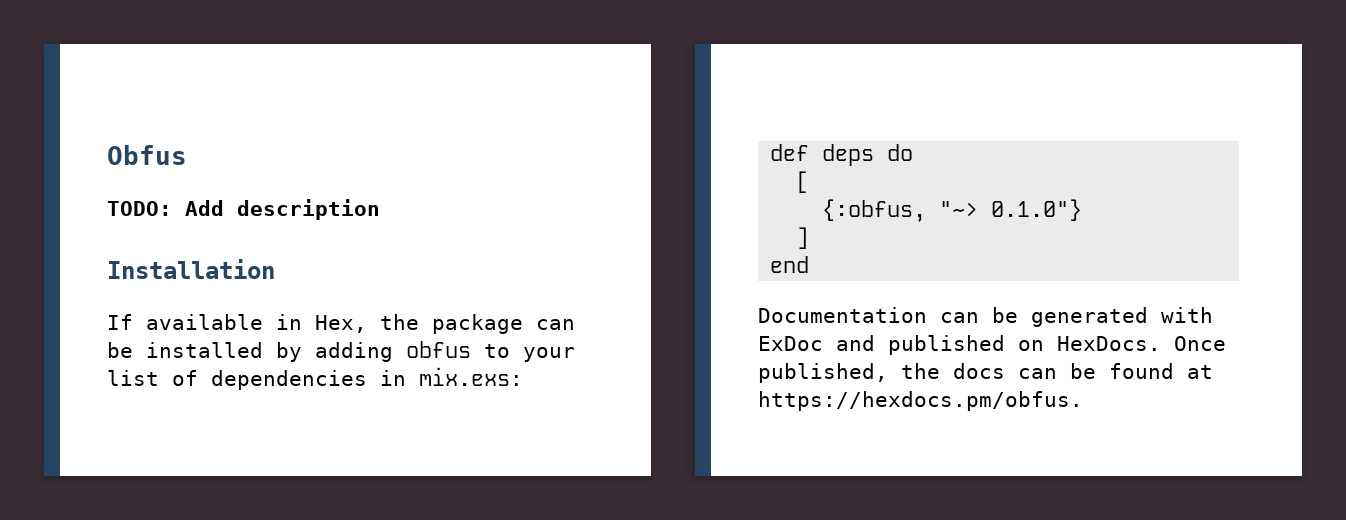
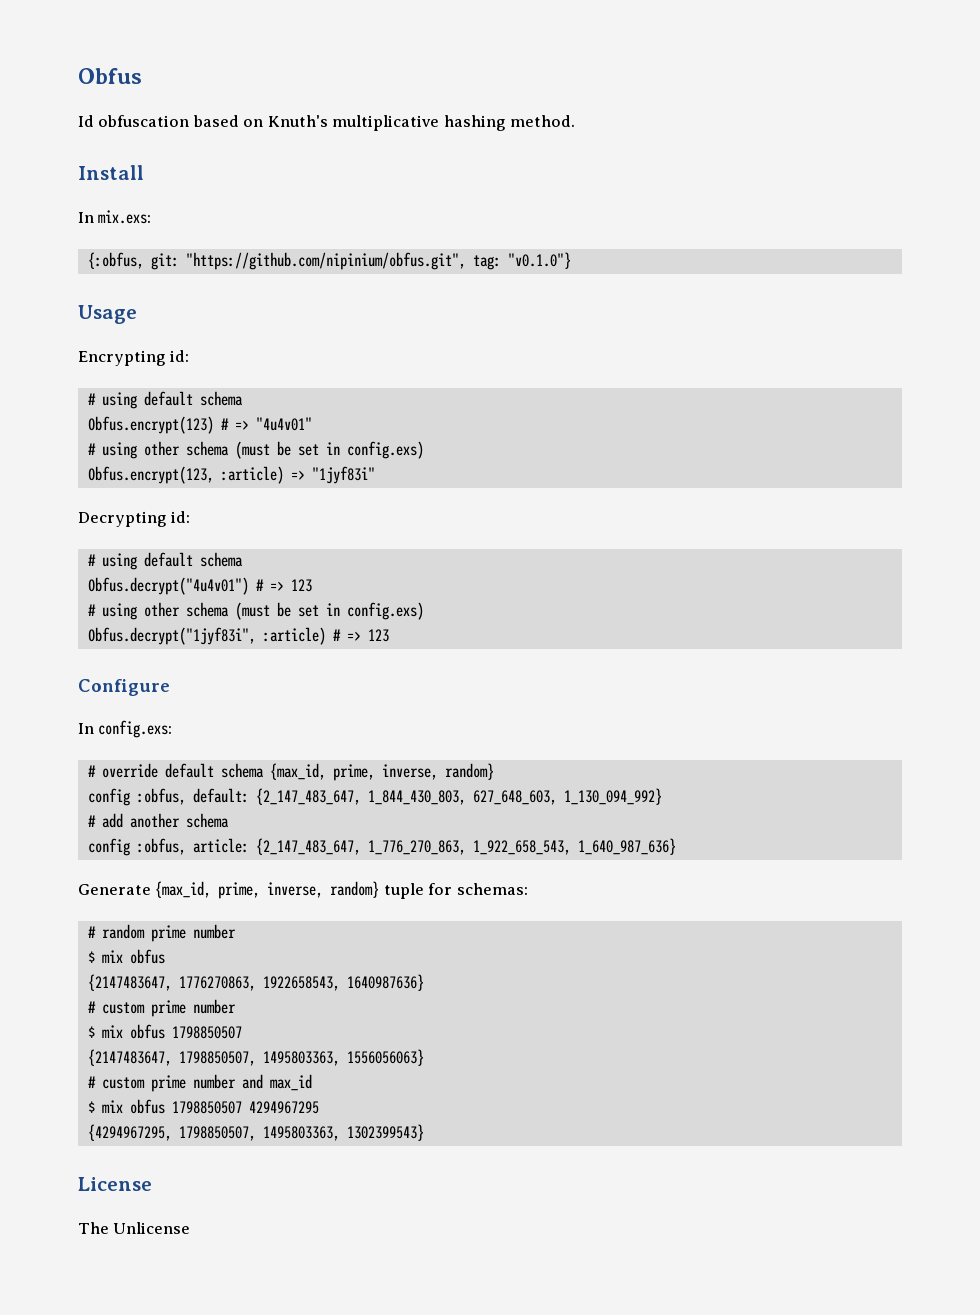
[107,199,380,220] [107,259,275,279] [107,314,575,334] [107,341,575,362] [107,367,523,390] [770,144,914,166] [796,171,810,193] [822,199,1083,222] [796,227,810,249] [770,256,810,273] [758,307,1213,327] [758,335,1226,355] [758,363,1213,383] [758,391,1083,411] TODO: Add description // Installation // If available in Hex, the package can be installed by adding obfus to your list of dependencies in mix.exs: // def deps do // [ // {:obfus, "~> 0.1.0"} // ] // end // Documentation can be generated with ExDoc and published on HexDocs. Once published, the docs can be found at https://hexdocs.pm/obfus. -> [78,115,576,131] [78,165,144,180] [78,210,152,224] [87,252,571,270] [78,305,137,324] [78,350,190,366] [87,391,243,409] [87,416,312,434] [87,441,424,459] [87,466,375,484] [78,511,191,527] [87,552,243,570] [87,577,312,595] [87,602,424,620] [87,627,389,645] [78,679,170,696] [78,720,173,738] [87,763,494,781] [87,788,662,806] [87,813,229,828] [87,838,676,856] [78,881,528,899] [87,924,236,942] [87,949,165,964] [87,974,424,991] [87,999,236,1017] [87,1024,242,1039] [87,1049,424,1066] [87,1074,312,1092] [87,1099,319,1114] [87,1124,424,1141] [78,1177,152,1191] [78,1222,191,1234] Id obfuscation based on Knuth's multiplicative hashing method. // Install // In mix.exs: // {:obfus, git: "https://github.com/nipinium/obfus.git", tag: "v0.1.0"} // Usage // Encrypting id: // # using default schema // Obfus.encrypt(123) # => "4u4v01" // # using other schema (must be set in config.exs) // Obfus.encrypt(123, :article) => "1jyf83i" // Decrypting id: // # using default schema // Obfus.decrypt("4u4v01") # => 123 // # using other schema (must be set in config.exs) // Obfus.decrypt("1jyf83i", :article) # => 123 // Configure // In config.exs: // # override default schema {max_id, prime, inverse, random} // config :obfus, default: {2_147_483_647, 1_844_430_803, 627_648_603, 1_130_094_992} // # add another schema // config :obfus, article: {2_147_483_647, 1_776_270_863, 1_922_658_543, 1_640_987_636} // Generate {max_id, prime, inverse, random} tuple for schemas: // # random prime number // $ mix obfus // {2147483647, 1776270863, 1922658543, 1640987636} // # custom prime number // $ mix obfus 1798850507 // {2147483647, 1798850507, 1495803363, 1556056063} // # custom prime number and max_id // $ mix obfus 1798850507 4294967295 // {4294967295, 1798850507, 1495803363, 1302399543} // License // The Unlicense

